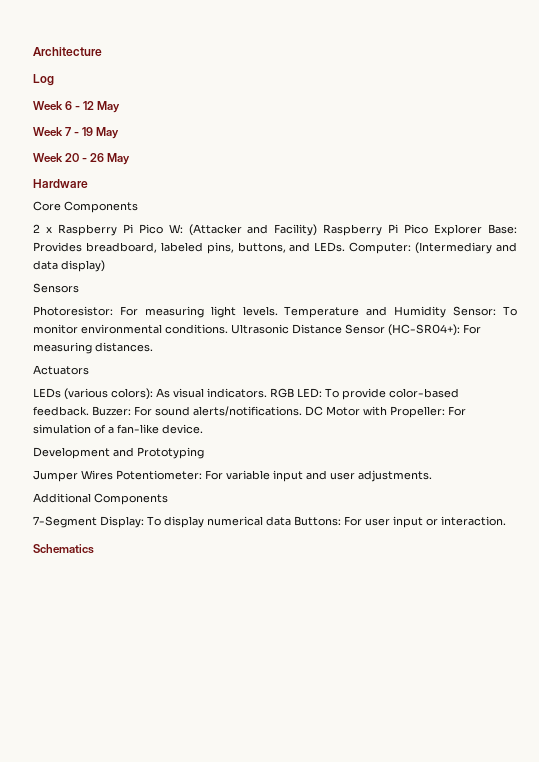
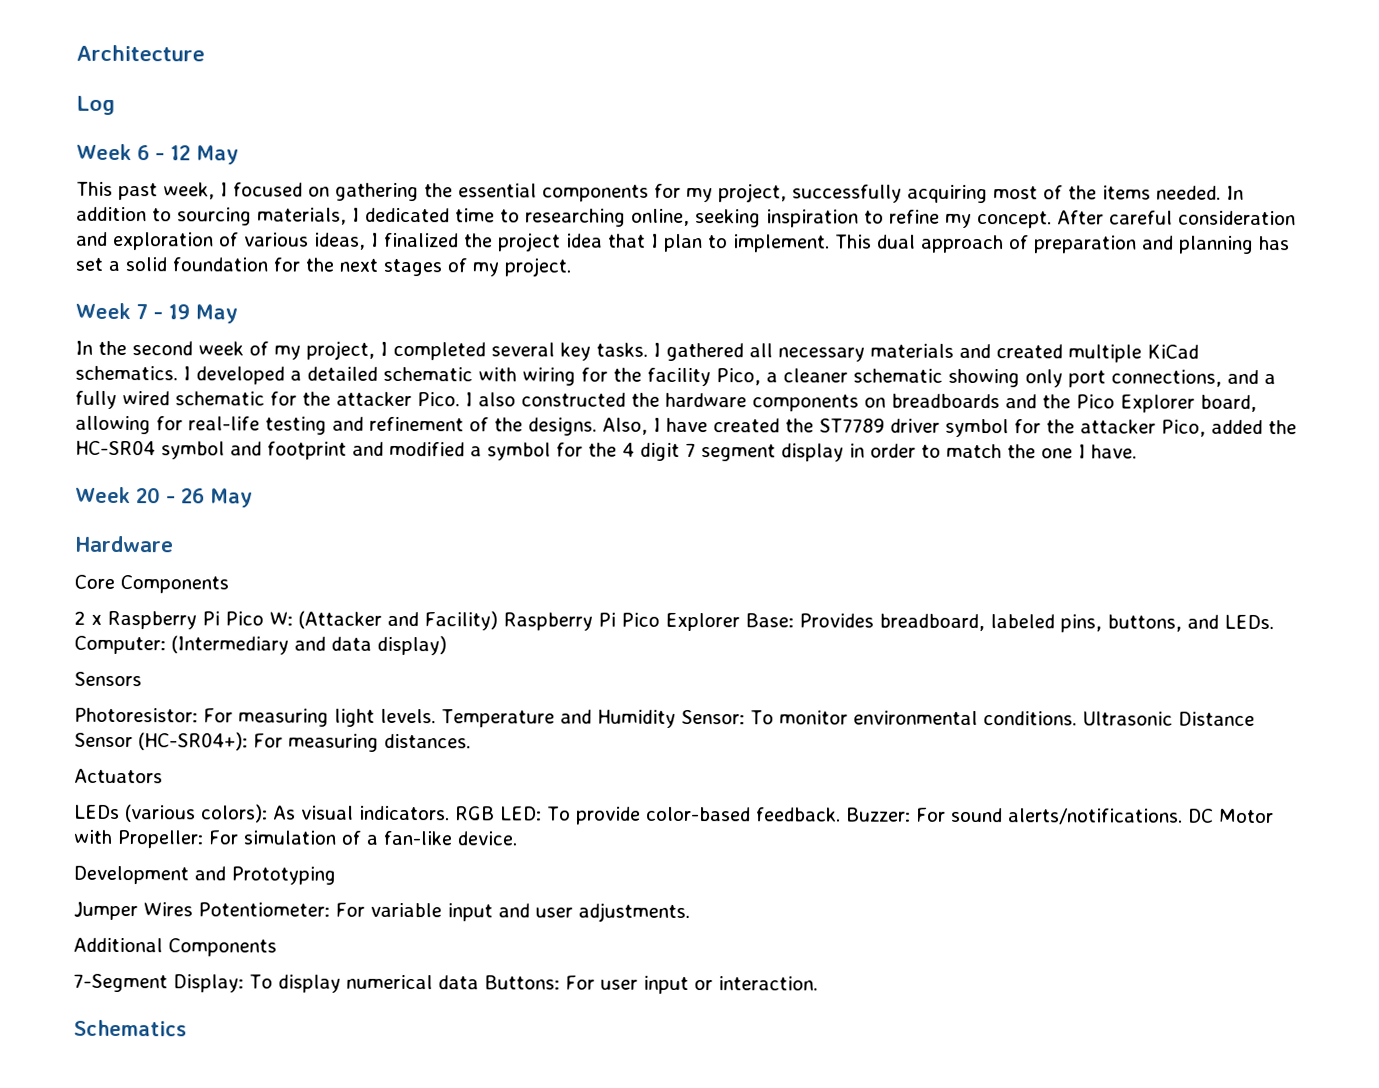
(121, 107) none -> [76,181,1244,204] [76,206,1296,229] [76,231,1290,254] [75,257,571,277] // This past week, I focused on gathering the essential components for my project, successfully acquiring most of the items needed. In addition to sourcing materials, I dedicated time to researching online, seeking inspiration to refine my concept. After careful consideration and exploration of various ideas, I finalized the project idea that I plan to implement. This dual approach of preparation and planning has set a solid foundation for the next stages of my project.
(120, 133) none -> [75,340,1199,363] [75,365,1276,388] [75,390,1257,413] [75,415,1297,438] [75,439,1137,462] // In the second week of my project, I completed several key tasks. I gathered all necessary materials and created multiple KiCad schematics. I developed a detailed schematic with wiring for the facility Pico, a cleaner schematic showing only port connections, and a fully wired schematic for the attacker Pico. I also constructed the hardware components on breadboards and the Pico Explorer board, allowing for real-life testing and refinement of the designs. Also, I have created the ST7789 driver symbol for the attacker Pico, added the HC-SR04 symbol and footprint and modified a symbol for the 4 digit 7 segment display in order to match the one I have.

